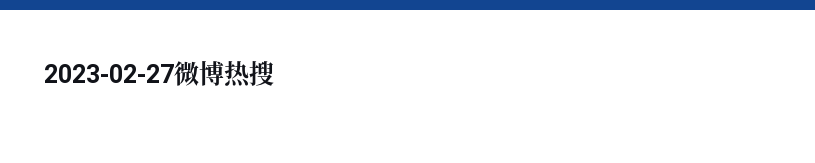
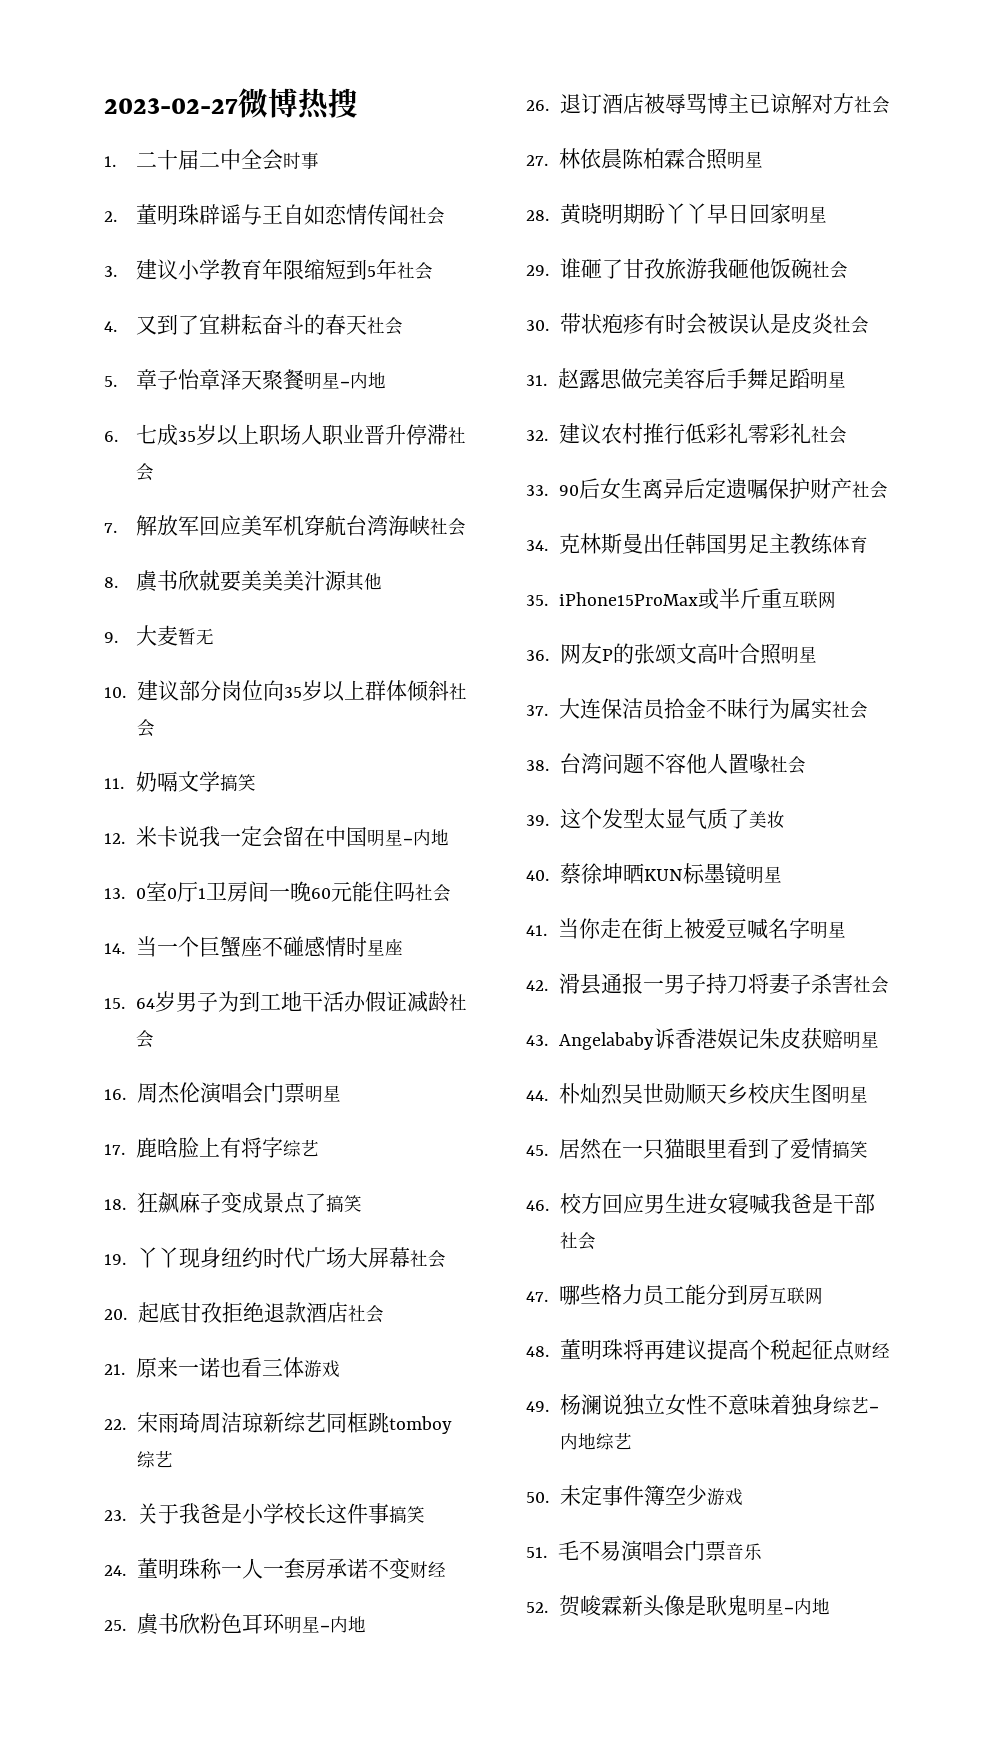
(274, 73) none -> [104,149,319,171] [104,204,445,225] [104,259,433,280] [104,314,403,336] [104,369,386,390] [104,424,466,446] [135,463,154,481] [104,515,466,536] [104,570,382,592] [104,625,214,646] [104,680,467,702] [136,719,155,737] [104,771,256,792] [104,826,449,848] [104,881,451,902] [104,936,403,958] [104,991,467,1013] [135,1030,154,1048] [104,1082,341,1104] [104,1137,319,1158] [104,1192,362,1214] [104,1247,446,1268] [104,1302,384,1323] [104,1357,340,1378] [104,1412,452,1434] [136,1451,173,1468] [104,1503,425,1524] [104,1558,446,1580] [104,1613,366,1635] [526,93,890,114] [526,148,763,170] [526,203,827,225] [526,258,848,279] [526,313,869,335] [526,368,846,389] [526,423,847,444] [526,478,888,500] [526,533,868,554] [526,588,836,610] [526,643,817,665] [526,698,868,720] [526,753,806,774] [526,808,785,829] [526,863,782,884] [526,918,846,939] [526,973,889,995] [526,1027,879,1050] [526,1083,868,1105] [526,1138,868,1160] [526,1193,875,1215] [559,1232,596,1250] [526,1284,823,1306] [526,1339,890,1361] [526,1394,879,1416] [559,1433,632,1450] [526,1485,743,1506] [526,1540,762,1562] [526,1595,830,1617] // 1.二十届二中全会时事 // 2.董明珠辟谣与王自如恋情传闻社会 // 3.建议小学教育年限缩短到5年社会 // 4.又到了宜耕耘奋斗的春天社会 // 5.章子怡章泽天聚餐明星-内地 // 6.七成35岁以上职场人职业晋升停滞社会 // 7.解放军回应美军机穿航台湾海峡社会 // 8.虞书欣就要美美美汁源其他 // 9.大麦暂无 // 10.建议部分岗位向35岁以上群体倾斜社会 // 11.奶嗝文学搞笑 // 12.米卡说我一定会留在中国明星-内地 // 13. 0室0厅1卫房间一晚60元能住吗社会 // 14.当一个巨蟹座不碰感情时星座 // 15. 64岁男子为到工地干活办假证减龄社会 // 16.周杰伦演唱会门票明星 // 17.鹿晗脸上有将字综艺 // 18.狂飙麻子变成景点了搞笑 // 19.丫丫现身纽约时代广场大屏幕社会 // 20.起底甘孜拒绝退款酒店社会 // 21.原来一诺也看三体游戏 // 22.宋雨琦周洁琼新综艺同框跳tomboy综艺 // 23.关于我爸是小学校长这件事搞笑 // 24.董明珠称一人一套房承诺不变财经 // 25.虞书欣粉色耳环明星-内地 // 26.退订酒店被辱骂博主已谅解对方社会 // 27.林依晨陈柏霖合照明星 // 28.黄晓明期盼丫丫早日回家明星 // 29.谁砸了甘孜旅游我砸他饭碗社会 // 30.带状疱疹有时会被误认是皮炎社会 // 31.赵露思做完美容后手舞足蹈明星 // 32.建议农村推行低彩礼零彩礼社会 // 33. 90后女生离异后定遗嘱保护财产社会 // 34.克林斯曼出任韩国男足主教练体育 // 35. iPhone15ProMax或半斤重互联网 // 36.网友P的张颂文高叶合照明星 // 37.大连保洁员拾金不昧行为属实社会 // 38.台湾问题不容他人置喙社会 // 39.这个发型太显气质了美妆 // 40.蔡徐坤晒KUN标墨镜明星 // 41.当你走在街上被爱豆喊名字明星 // 42.滑县通报一男子持刀将妻子杀害社会 // 43. Angelababy诉香港娱记朱皮获赔明星 // 44.朴灿烈吴世勋顺天乡校庆生图明星 // 45.居然在一只猫眼里看到了爱情搞笑 // 46.校方回应男生进女寝喊我爸是干部社会 // 47.哪些格力员工能分到房互联网 // 48.董明珠将再建议提高个税起征点财经 // 49.杨澜说独立女性不意味着独身综艺-内地综艺 // 50.未定事件簿空少游戏 // 51.毛不易演唱会门票音乐 // 52.贺峻霖新头像是耿鬼明星-内地

